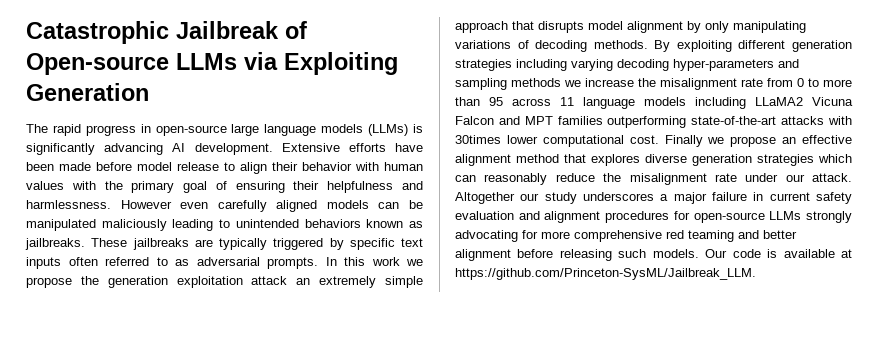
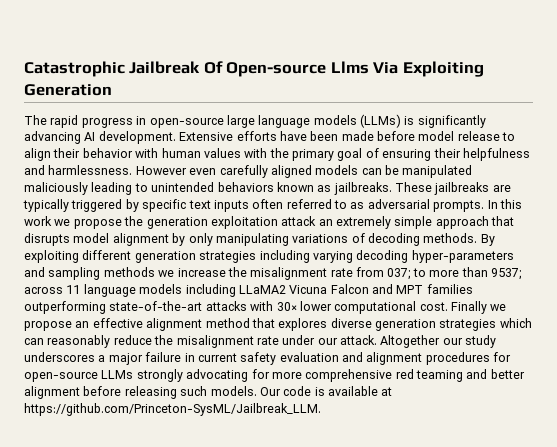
[285,21,307,39] [26,52,278,75] of Open-source LLMs via -> [203,61,399,77] Of Open-source Llms Via
[797,78,804,87] 0 -> [387,268,411,280] 037;
[489,97,503,106] 95 -> [490,268,521,280] 9537;
[455,135,501,144] 30times -> [276,302,297,311] 30×

